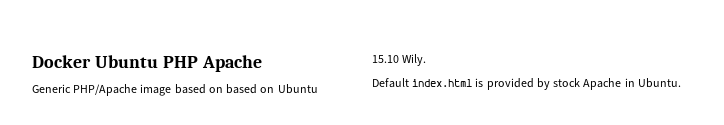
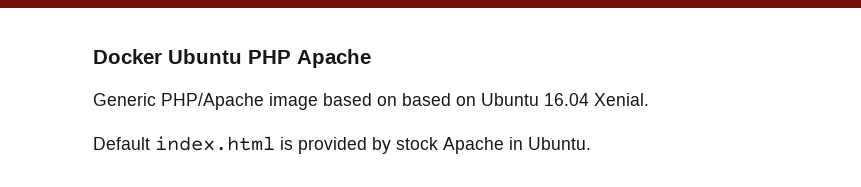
[372,54,427,66] 15.10 Wily. -> [544,93,649,106] 16.04 Xenial.

